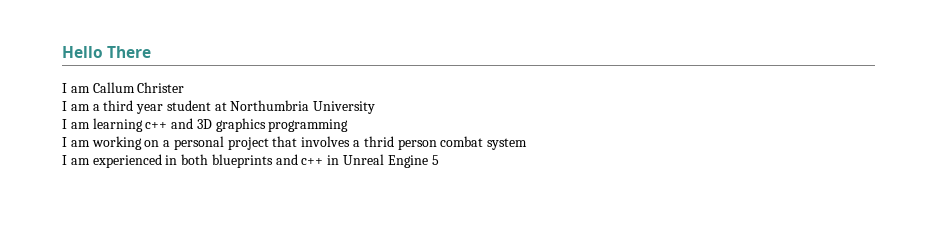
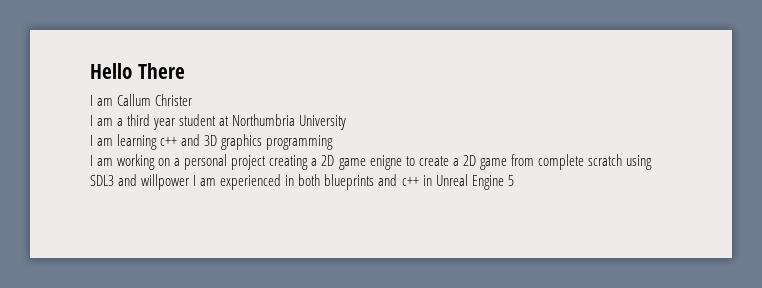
[272,136,528,150] that involves a thrid person combat system // -> [269,154,653,170] [90,174,190,190] creating a 2D game enigne to create a 2D game from complete scratch using SDL3 and willpower

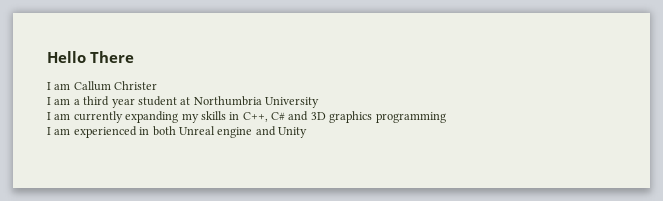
[117,134,178,150] learning c++ -> [73,111,285,123] currently expanding my skills in C++, C#
[117,154,653,170] [90,174,514,190] working on a personal project creating a 2D game enigne to create a 2D game from complete scratch using SDL3 and willpower I am experienced in both blueprints and c++ in Unreal Engine 5 -> [73,126,307,138] experienced in both Unreal engine and Unity

